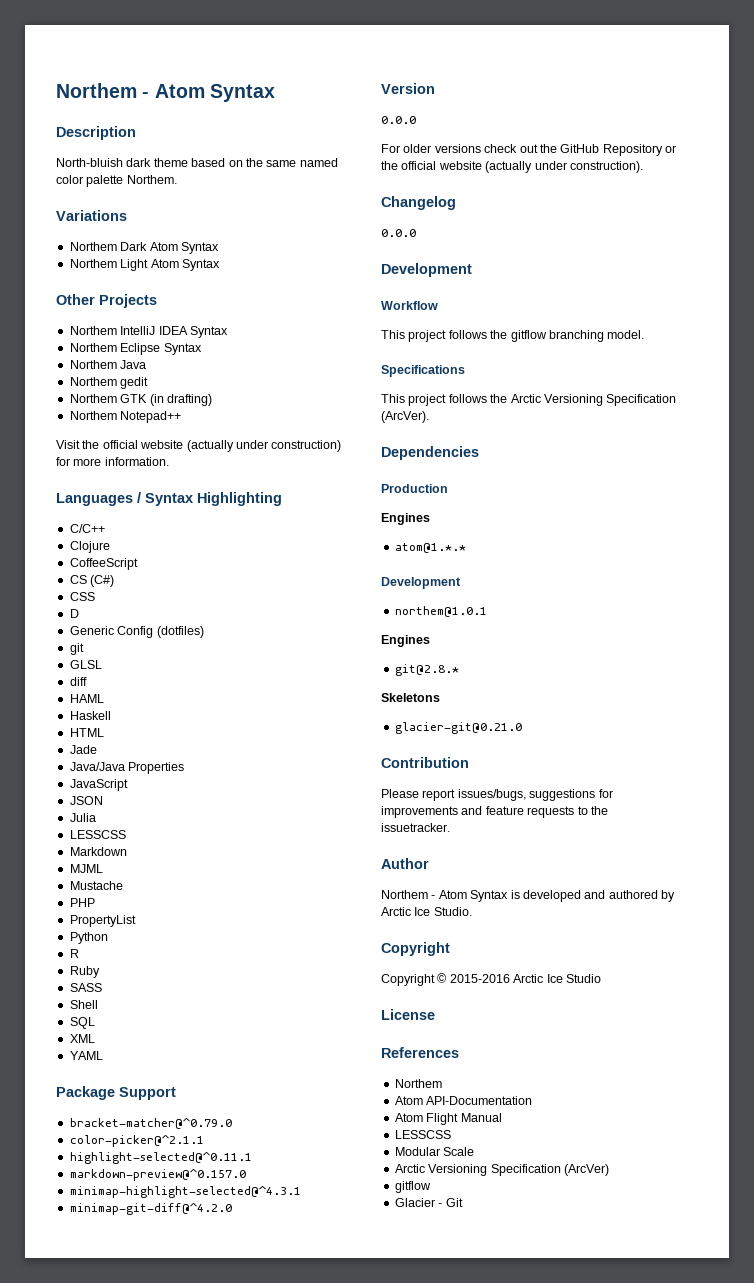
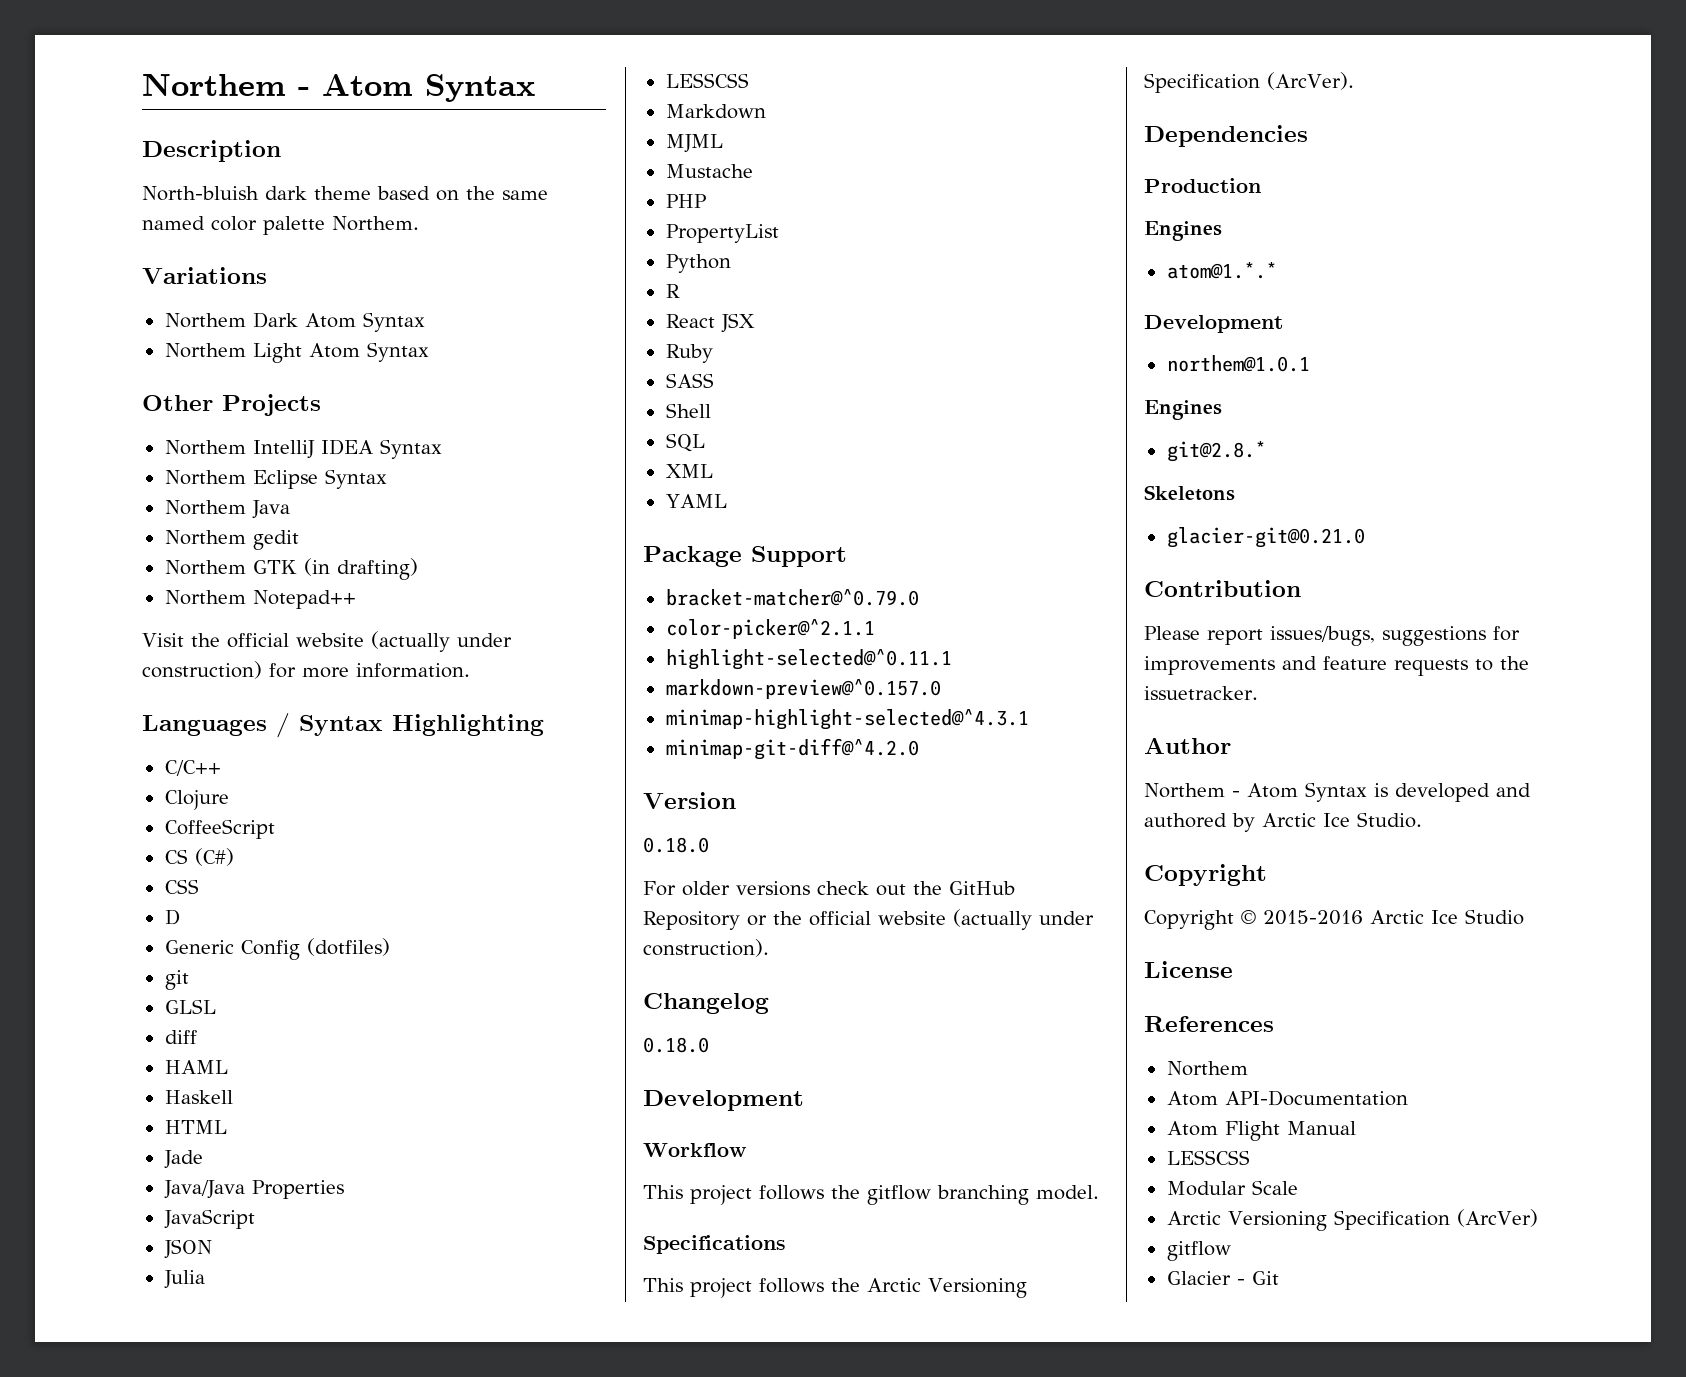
(79, 953) none -> [665,313,755,333] // React JSX
[381,116,416,124] 0.0.0 -> [643,837,709,853] 0.18.0
[381,229,416,237] 0.0.0 -> [643,1037,709,1053] 0.18.0

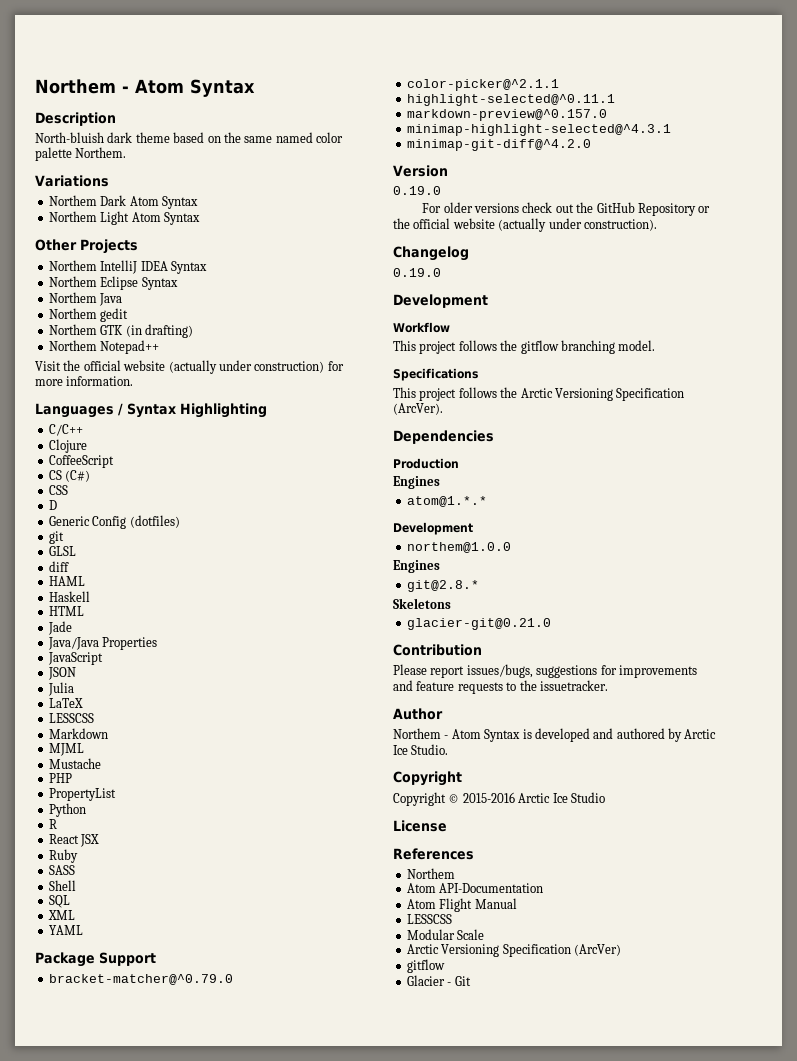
(205, 1279) none -> [48,698,83,708] // LaTeX
[643,837,709,853] 0.18.0 -> [393,186,441,195] 0.19.0
[643,1037,709,1053] 0.18.0 -> [393,268,441,277] 0.19.0
[1166,355,1310,372] northem@1.0.1 -> [406,542,511,553] northem@1.0.0

